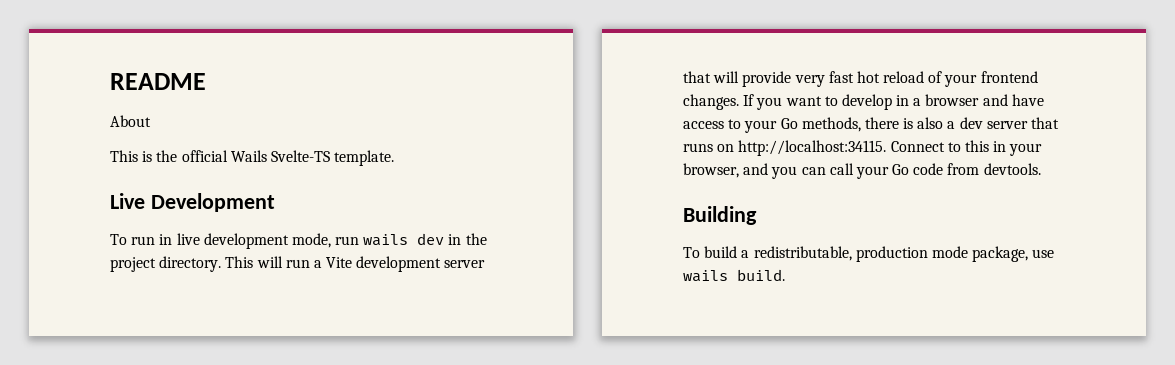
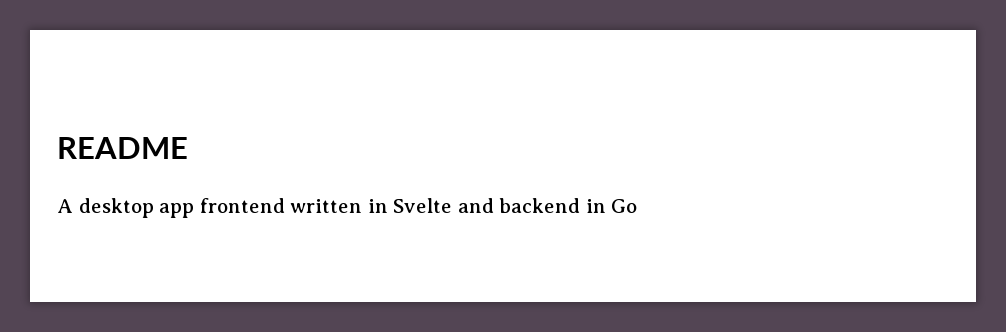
[110,115,151,127] [110,150,395,166] [110,193,275,212] [110,233,487,249] [110,256,486,272] [683,71,1038,87] [683,94,1044,110] [683,117,1060,133] [683,140,1043,156] [683,163,1041,179] [683,206,757,225] [683,246,1055,262] [683,269,785,282] About // This is the official Wails Svelte-TS template. // Live Development // To run in live development mode, run wails dev in the project directory. This will run a Vite development server that will provide very fast hot reload of your frontend changes. If you want to develop in a browser and have access to your Go methods, there is also a dev server that runs on http://localhost:34115. Connect to this in your browser, and you can call your Go code from devtools. // Building // To build a redistributable, production mode package, use wails build. -> [57,198,638,218] A desktop app frontend written in Svelte and backend in Go

